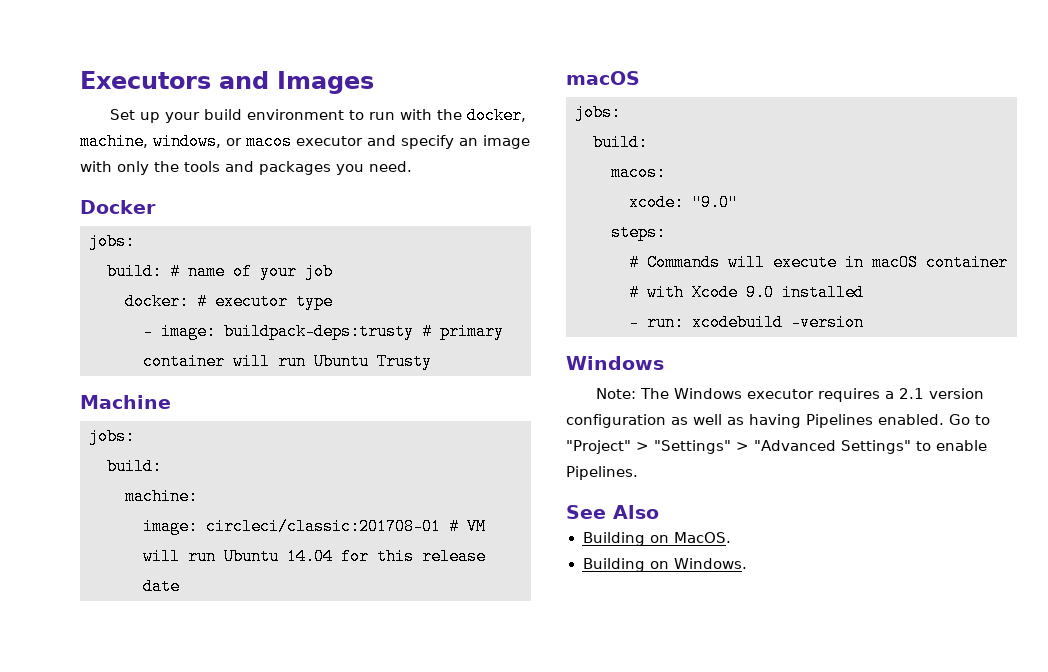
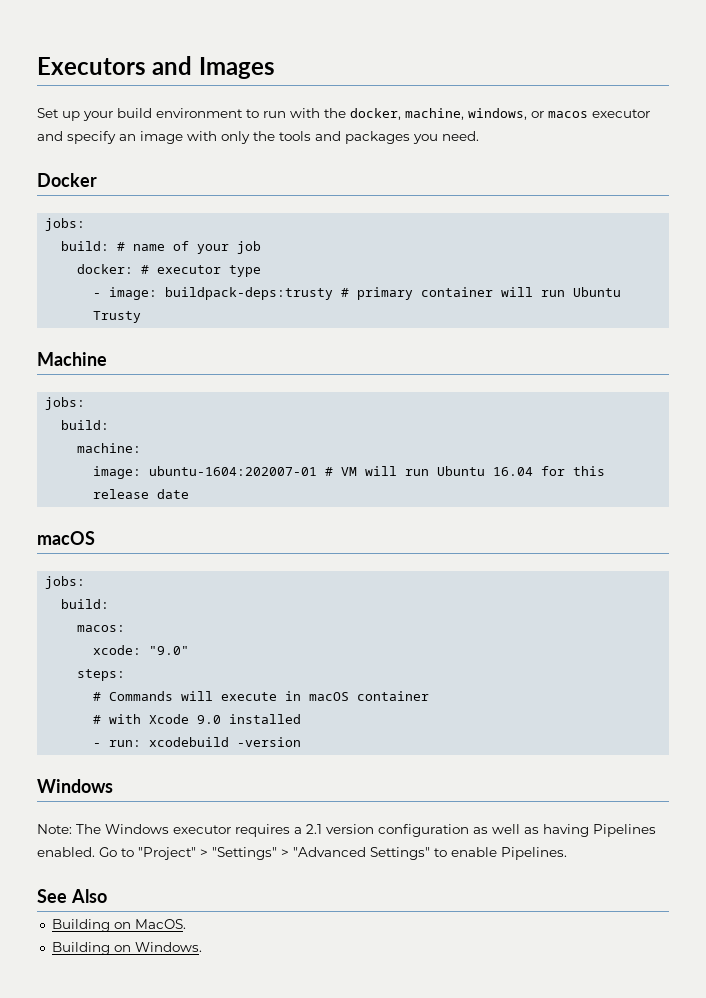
[206,518,441,535] circleci/classic:201708-01 -> [149,466,318,476] ubuntu-1604:202007-01
[287,548,333,565] 14.04 -> [493,467,534,476] 16.04

